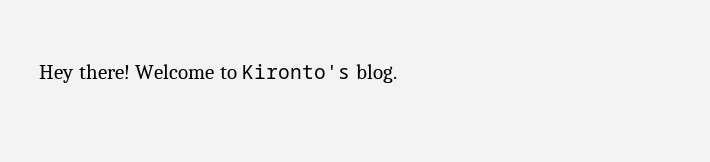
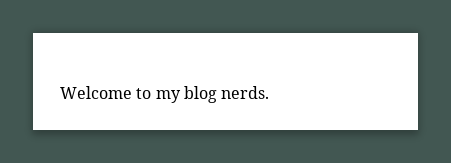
[39,64,397,83] Hey there! Welcome to Kironto's blog. -> [60,86,270,103] Welcome to my blog nerds.

